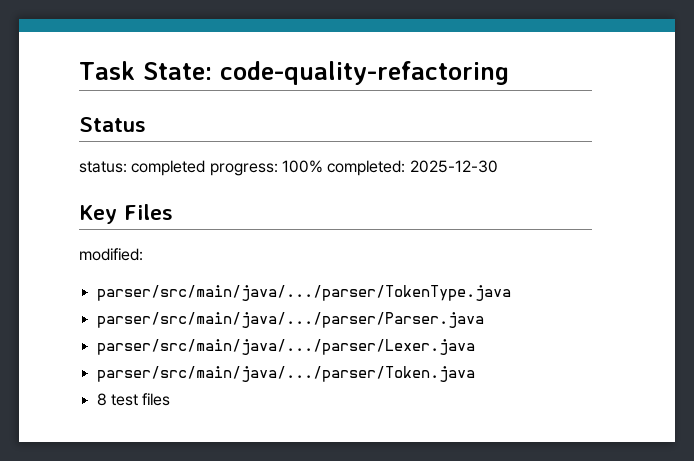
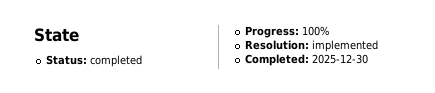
[79,61,509,85] [79,117,146,132] [79,160,498,176] [79,204,173,224] [79,248,143,261] [96,285,511,301] [96,312,484,328] [96,339,475,355] [96,366,475,382] [96,393,171,406] Task State: code-quality-refactoring // Status // status: completed progress: 100% completed: 2025-12-30 // Key Files // modified: // parser/src/main/java/.../parser/TokenType.java // parser/src/main/java/.../parser/Parser.java // parser/src/main/java/.../parser/Lexer.java // parser/src/main/java/.../parser/Token.java // 8 test files -> [34,28,79,42] [46,55,143,67] [245,26,330,38] [245,40,379,52] [245,54,369,66] State // Status: completed // Progress: 100% // Resolution: implemented // Completed: 2025-12-30

